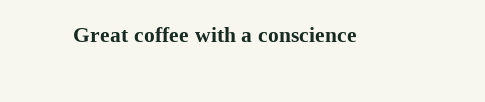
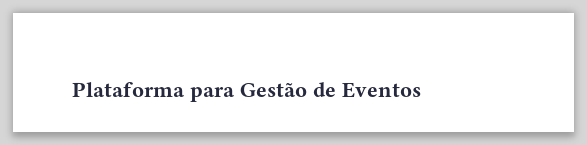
[73,27,358,42] Great coffee with a conscience -> [72,82,421,102] Plataforma para Gestão de Eventos

